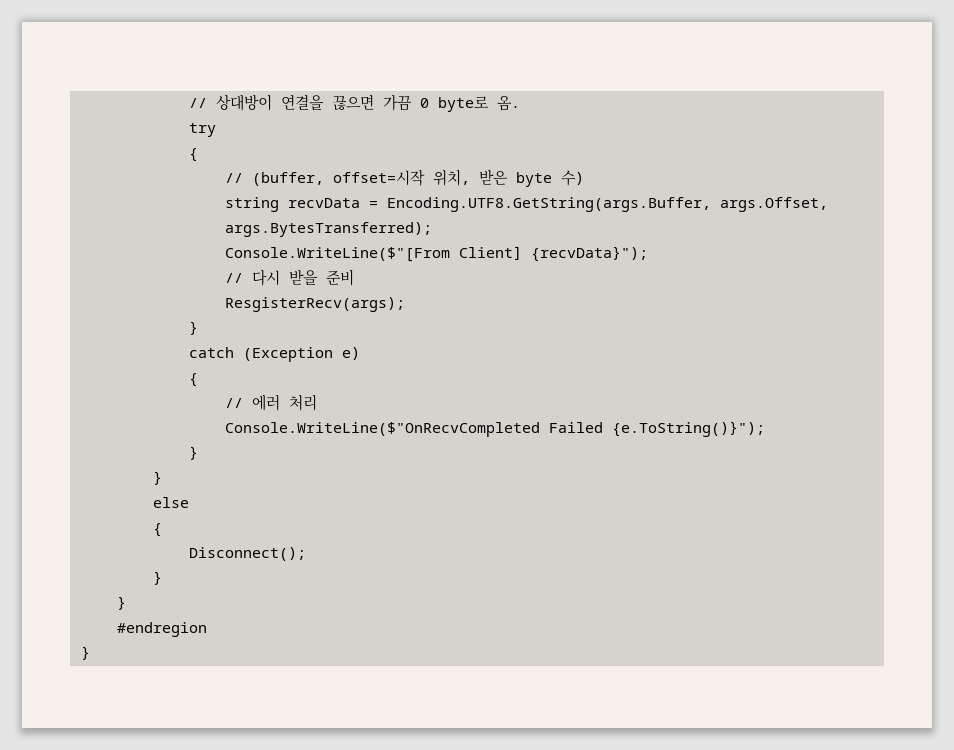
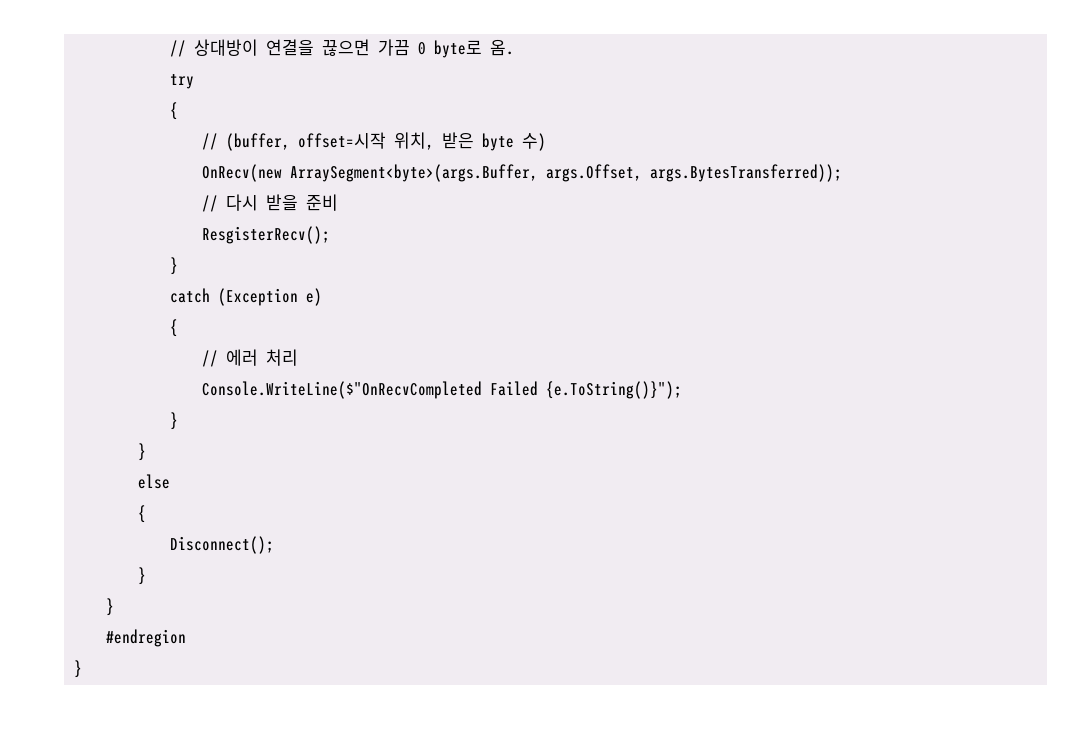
[224,197,828,212] [224,222,432,237] [224,246,648,262] string recvData = Encoding.UTF8.GetString(args.Buffer, args.Offset, args.BytesTransferred); // Console.WriteLine($"[From Client] {recvData}"); -> [202,164,843,182] OnRecv(new ArraySegment<byte>(args.Buffer, args.Offset, args.BytesTransferred));
[224,297,405,312] ResgisterRecv(args); -> [202,226,331,244] ResgisterRecv();

